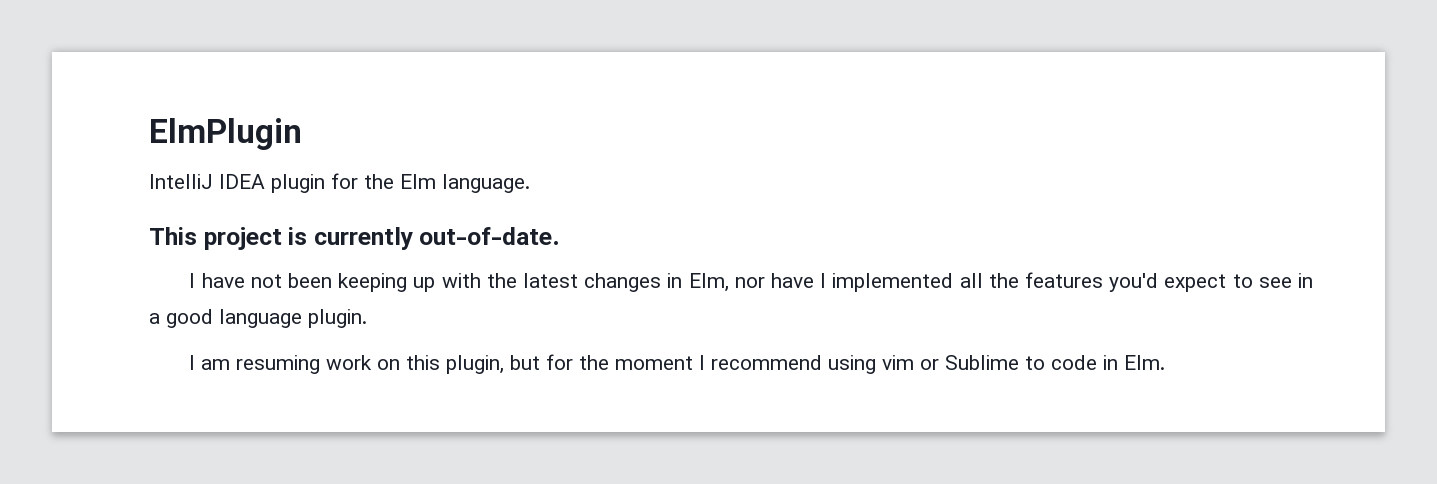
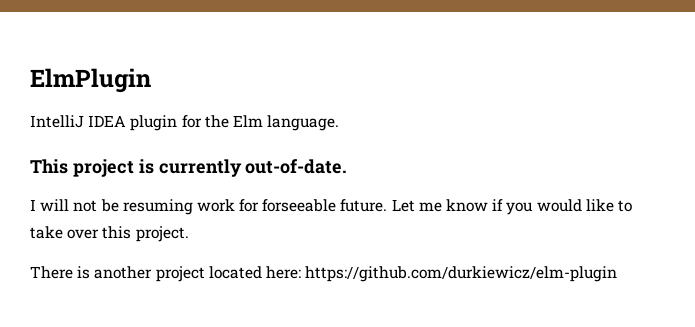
[201,272,1313,292] [149,309,367,328] [189,354,1166,374] have not been keeping up with the latest changes in Elm, nor have I implemented all the features you'd expect to see in a good language plugin. // I am resuming work on this plugin, but for the moment I recommend using vim or Sublime to code in Elm. -> [40,199,632,215] [30,226,189,242] [30,266,618,282] will not be resuming work for forseeable future. Let me know if you would like to take over this project. // There is another project located here: https://github.com/durkiewicz/elm-plugin

